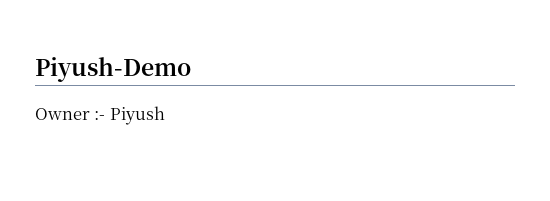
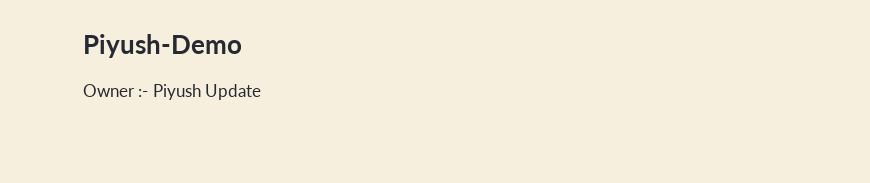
(165, 115) none -> [205,84,262,100] Update

